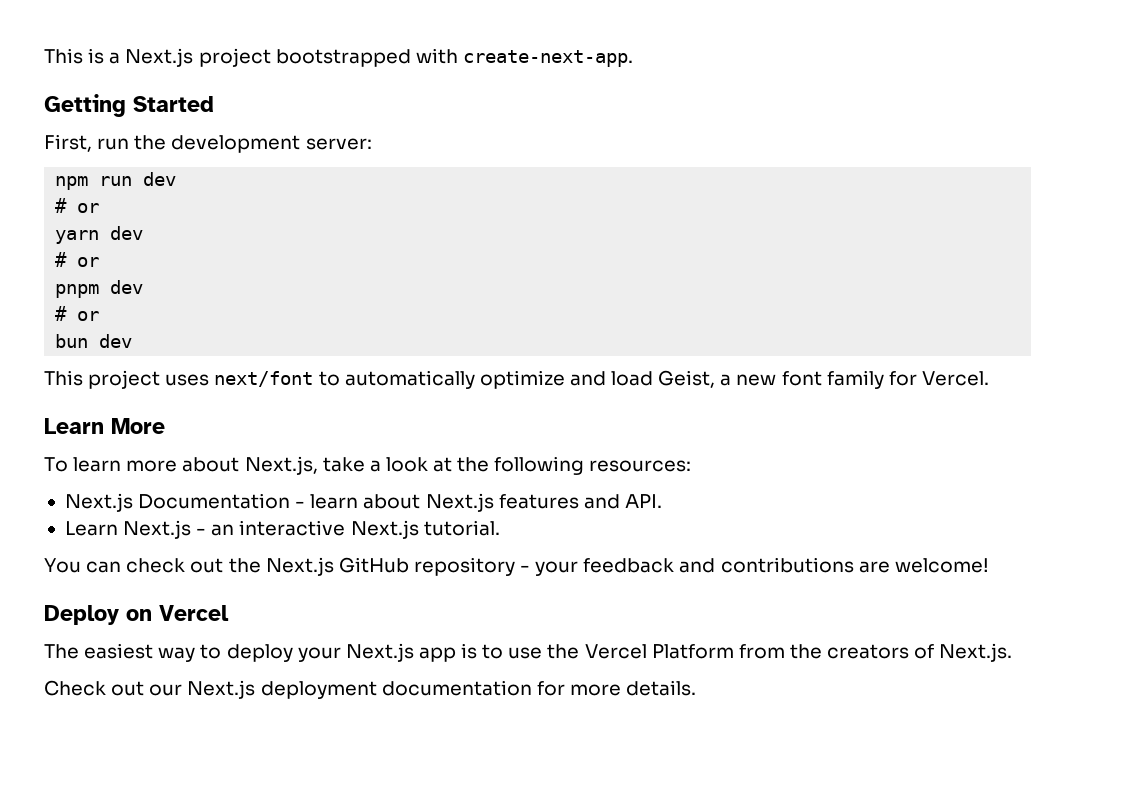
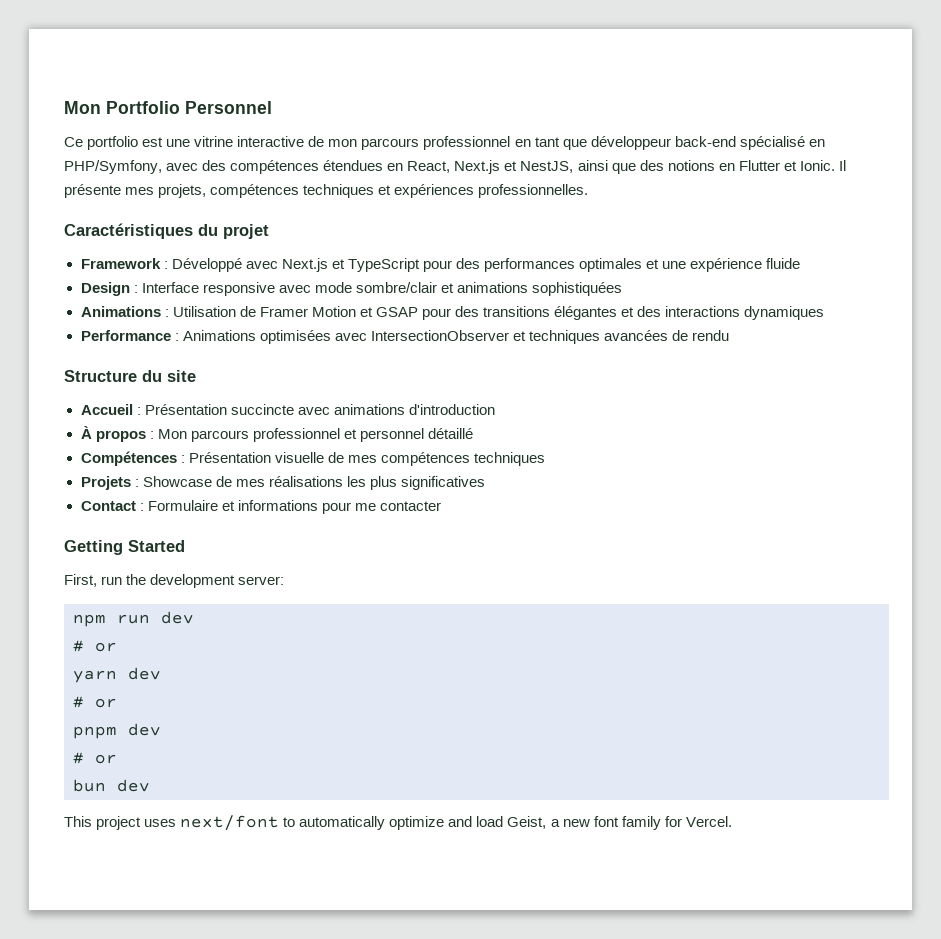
[44,48,633,67] This is a Next.js project bootstrapped with create-next-app. -> [64,101,272,114] [64,136,825,150] [64,160,846,174] [64,184,589,198] [64,223,269,239] [80,258,801,272] [80,282,622,296] [80,306,825,320] [80,330,729,344] [64,370,196,382] [80,404,495,415] [80,426,473,442] [80,451,545,466] [80,476,485,490] [80,500,441,514] Mon Portfolio Personnel // Ce portfolio est une vitrine interactive de mon parcours professionnel en tant que développeur back-end spécialisé en PHP/Symfony, avec des compétences étendues en React, Next.js et NestJS, ainsi que des notions en Flutter et Ionic. Il présente mes projets, compétences techniques et expériences professionnelles. // Caractéristiques du projet // Framework : Développé avec Next.js et TypeScript pour des performances optimales et une expérience fluide // Design : Interface responsive avec mode sombre/clair et animations sophistiquées // Animations : Utilisation de Framer Motion et GSAP pour des transitions élégantes et des interactions dynamiques // Performance : Animations optimisées avec IntersectionObserver et techniques avancées de rendu // Structure du site // Accueil : Présentation succincte avec animations d'introduction // À propos : Mon parcours professionnel et personnel détaillé // Compétences : Présentation visuelle de mes compétences techniques // Projets : Showcase de mes réalisations les plus significatives // Contact : Formulaire et informations pour me contacter
[44,418,165,434] [44,456,692,475] [64,493,662,512] [64,520,500,539] [44,557,989,576] [44,605,229,625] [44,643,1013,662] [44,680,697,699] // Learn More // To learn more about Next.js, take a look at the following resources: // Next.js Documentation - learn about Next.js features and API. // Learn Next.js - an interactive Next.js tutorial. // You can check out the Next.js GitHub repository - your feedback and contributions are welcome! // Deploy on Vercel // The easiest way to deploy your Next.js app is to use the Vercel Platform from the creators of Next.js. // Check out our Next.js deployment documentation for more details. -> (732, 821) none

